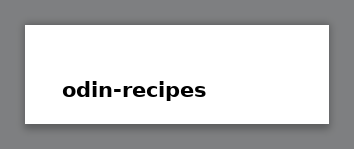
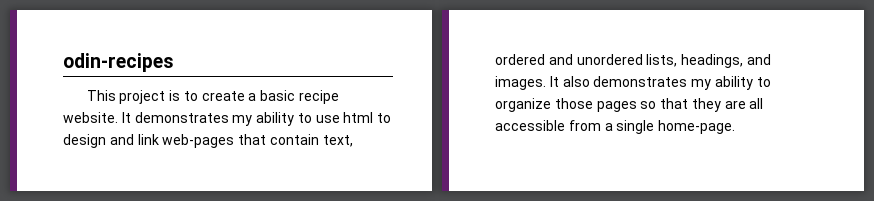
(207, 91) none -> [86,90,340,104] [63,112,392,126] [63,134,353,148] [495,54,771,68] [495,76,771,90] [495,98,764,112] [495,120,736,134] // This project is to create a basic recipe website. It demonstrates my ability to use html to design and link web-pages that contain text, ordered and unordered lists, headings, and images. It also demonstrates my ability to organize those pages so that they are all accessible from a single home-page.

